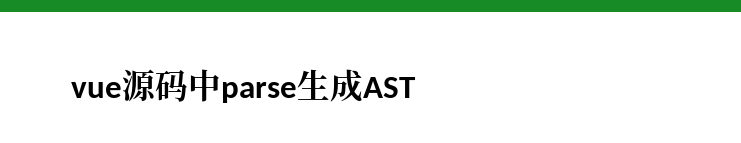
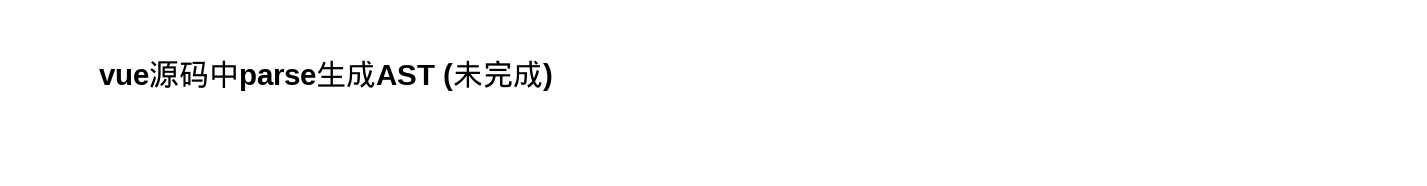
(416, 87) none -> [443,60,553,91] (未完成)

